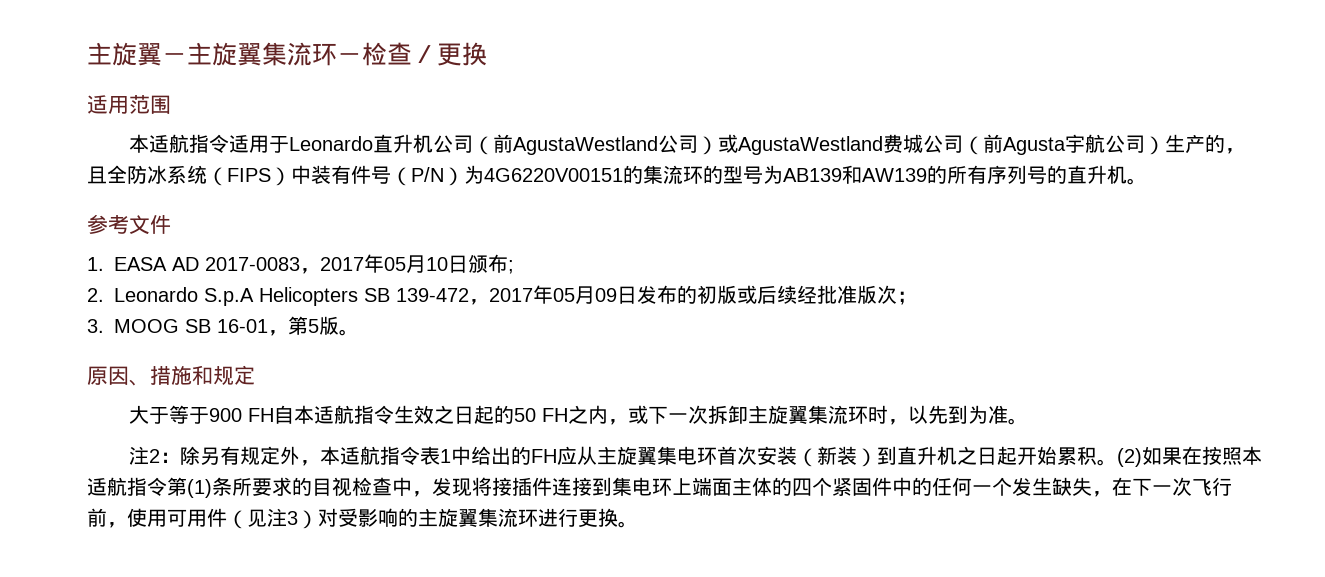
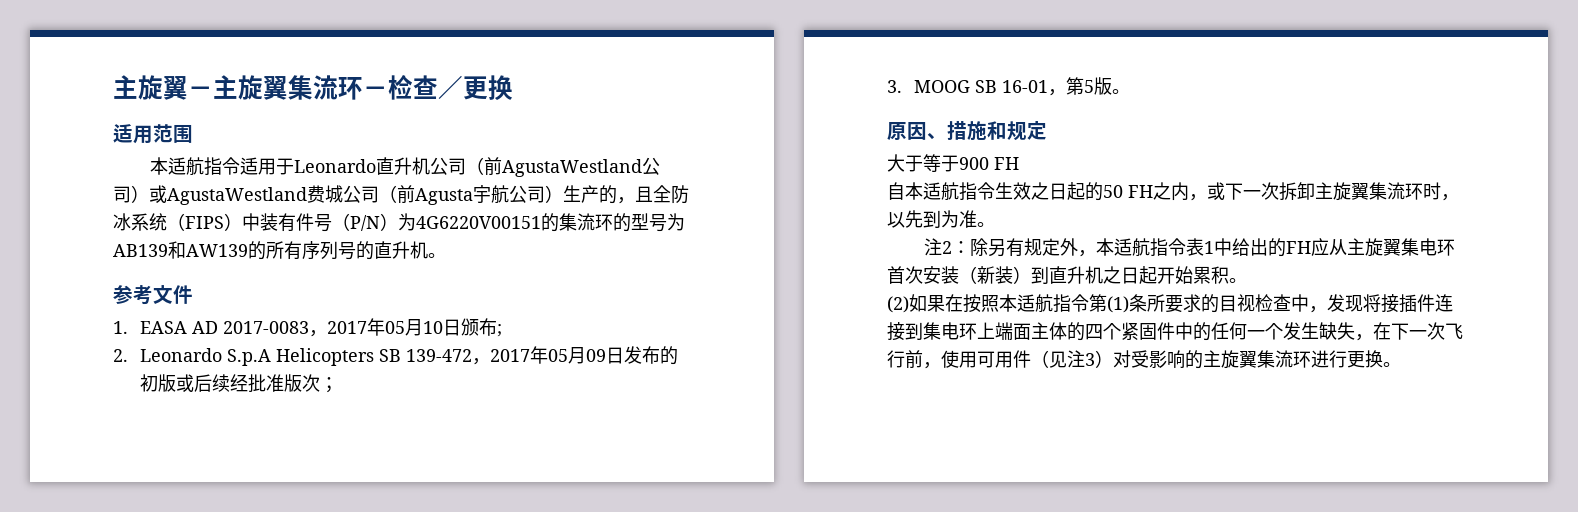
(274, 415) none -> (1019, 163) //
(1117, 462) none -> (1247, 280) //

